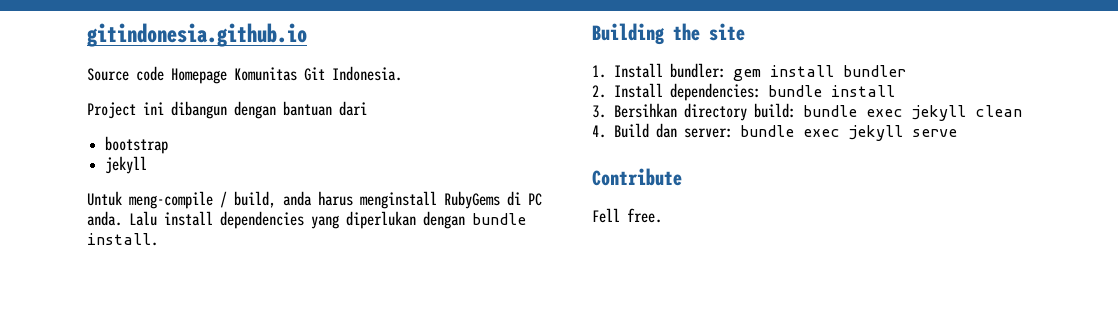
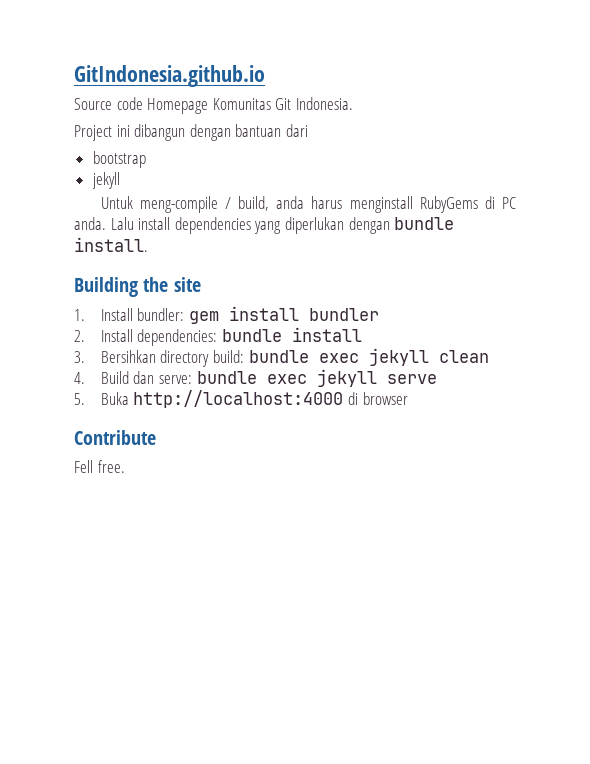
[87,23,307,47] gitindonesia.github.io -> [74,65,265,87] GitIndonesia.github.io
[684,128,734,138] server: -> [159,375,193,384] serve:
(958, 133) none -> [74,390,408,408] // 5. Buka http://localhost:4000 di browser

